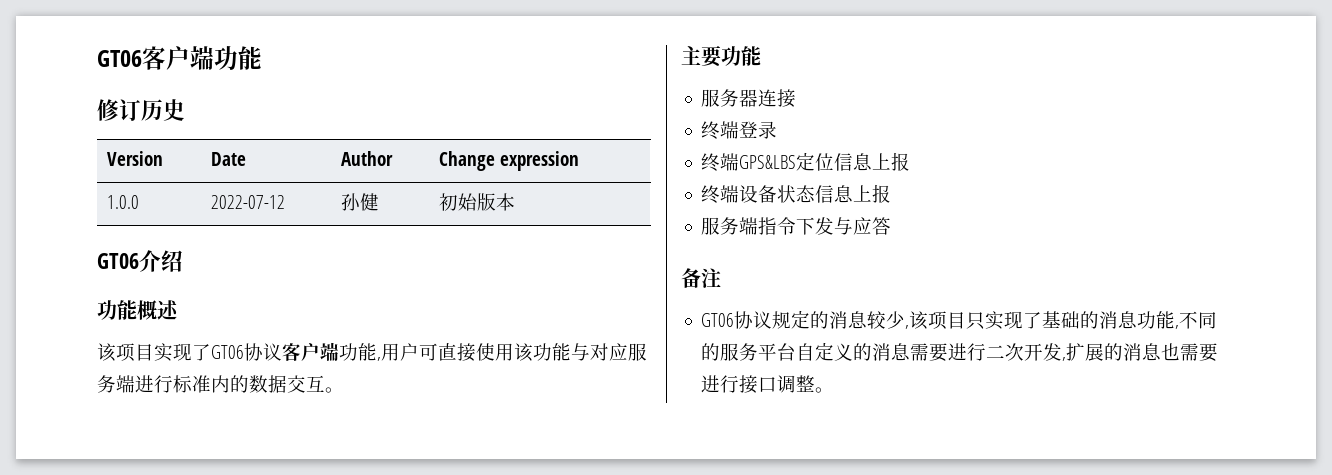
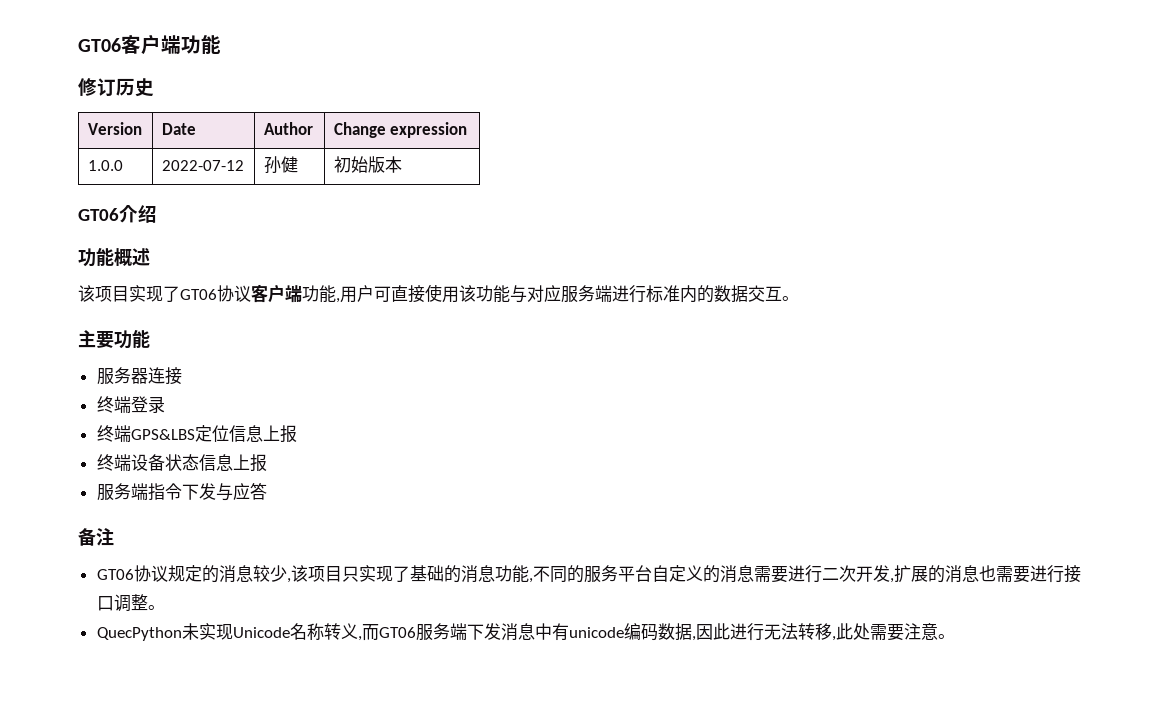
(835, 390) none -> [96,623,955,641] // QuecPython未实现Unicode名称转义,而GT06服务端下发消息中有unicode编码数据,因此进行无法转移,此处需要注意。

